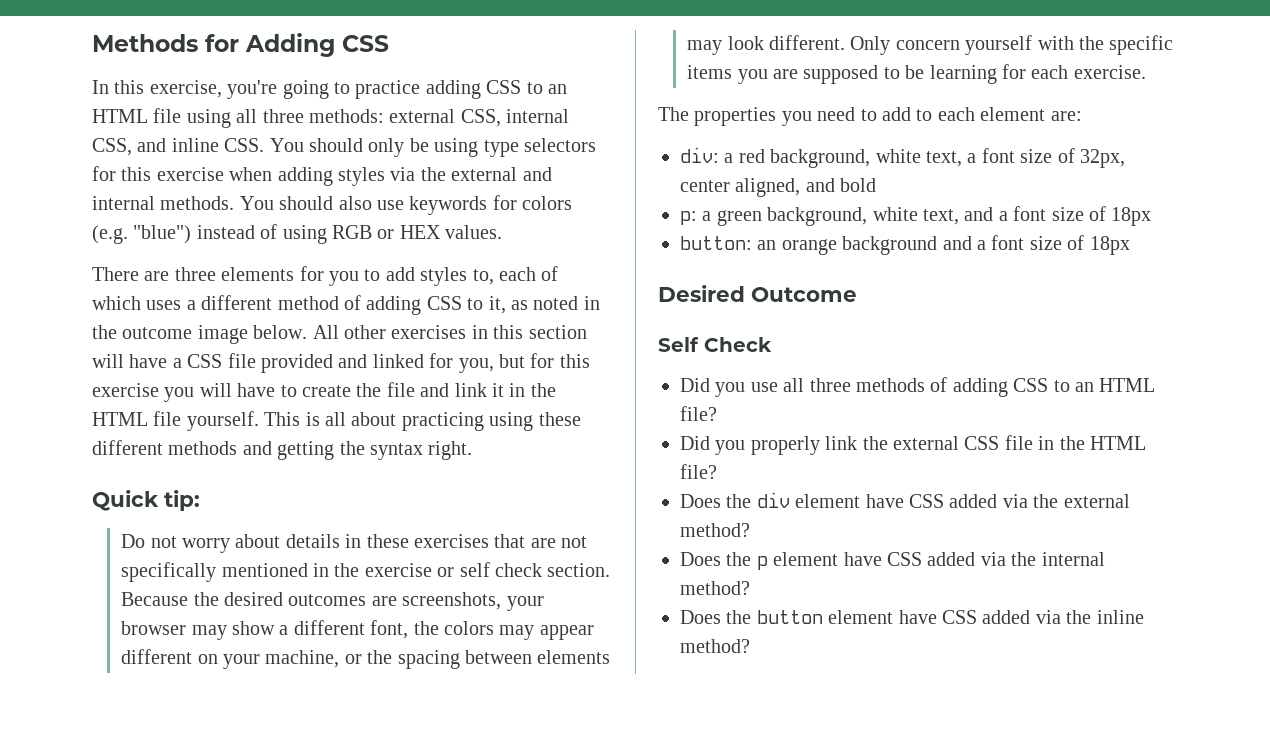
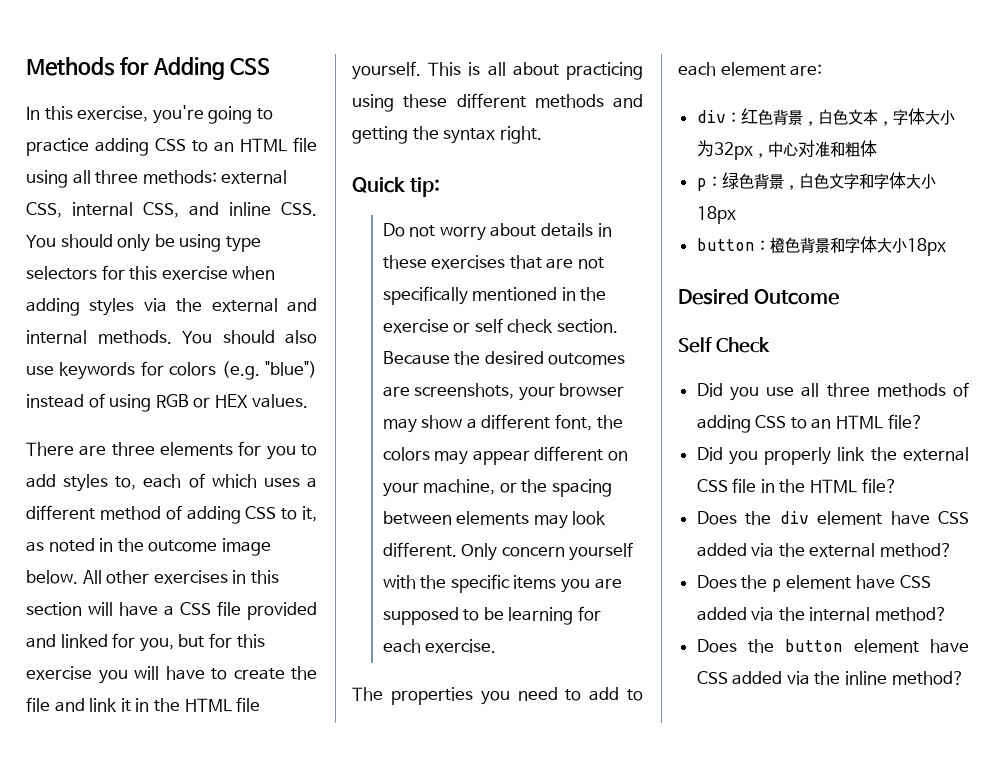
[680,147,1125,168] [680,178,877,197] [680,206,1152,226] [680,235,1085,255] div: a red background, white text, a font size of 32px, center aligned, and bold // p: a green background, white text, and a font size of 18px // button: an orange background and a font size of -> [696,108,955,126] [696,140,877,160] [696,172,936,191] [696,206,736,224] [696,236,907,253] div：红色背景，白色文本，字体大小为32px，中心对准和粗体 // p：绿色背景，白色文字和字体大小18px // button：橙色背景和字体大小

